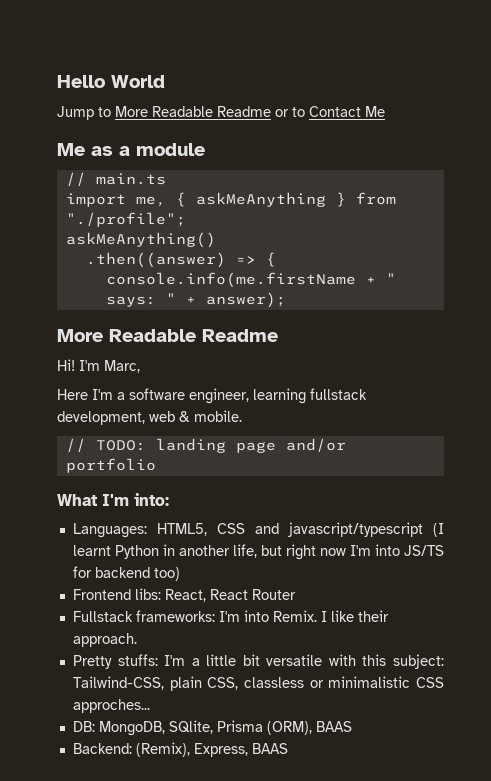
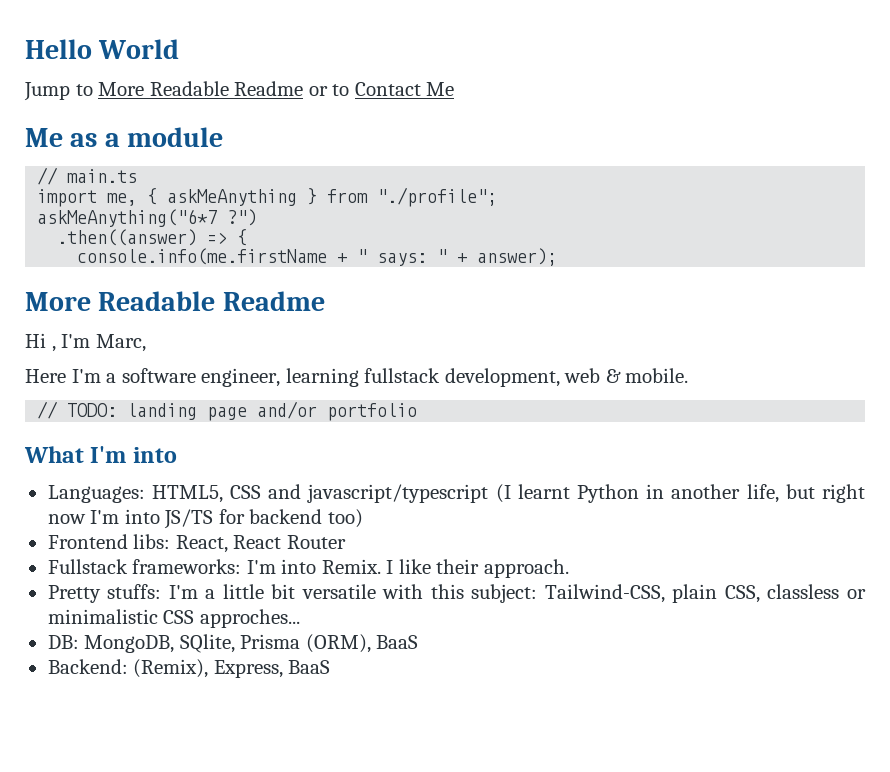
[65,232,216,248] askMeAnything() -> [37,209,258,227] askMeAnything("6*7 ?")
[57,359,75,371] Hi! -> [25,333,56,352] Hi ,
[134,493,169,506] into: -> [132,447,177,463] into
[315,721,352,732] BAAS -> [376,635,419,649] BaaS
[251,743,288,754] BAAS -> [288,660,331,674] BaaS

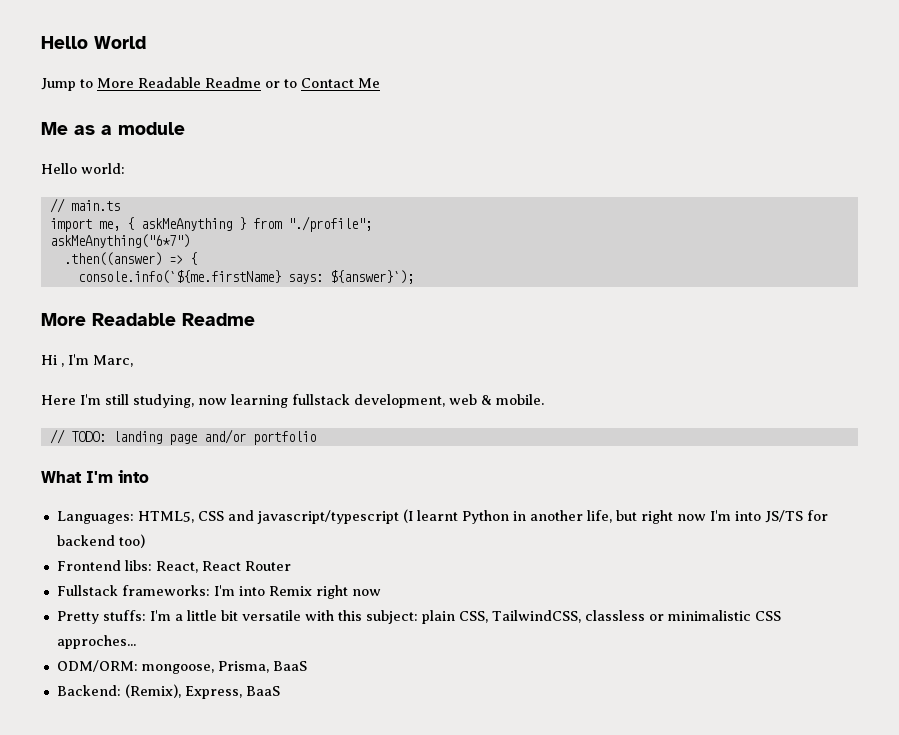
(224, 137) none -> [41,163,125,174] // Hello world:
[37,209,258,227] askMeAnything("6*7 ?") -> [49,234,190,248] askMeAnything("6*7")
[77,248,558,266] console.info(me.firstName + " says: " + answer); -> [77,270,414,284] console.info(`${me.firstName} says: ${answer}`);
[106,368,281,387] a software engineer, -> [105,394,227,408] still studying, now
[321,559,569,578] Remix. I like their approach. -> [268,585,381,599] Remix right now
[544,584,665,603] Tailwind-CSS, -> (418, 617) none
(760, 594) none -> [491,610,581,623] TailwindCSS,
[47,634,371,653] DB: MongoDB, SQlite, Prisma (ORM), -> [56,660,269,674] ODM/ORM: mongoose, Prisma,

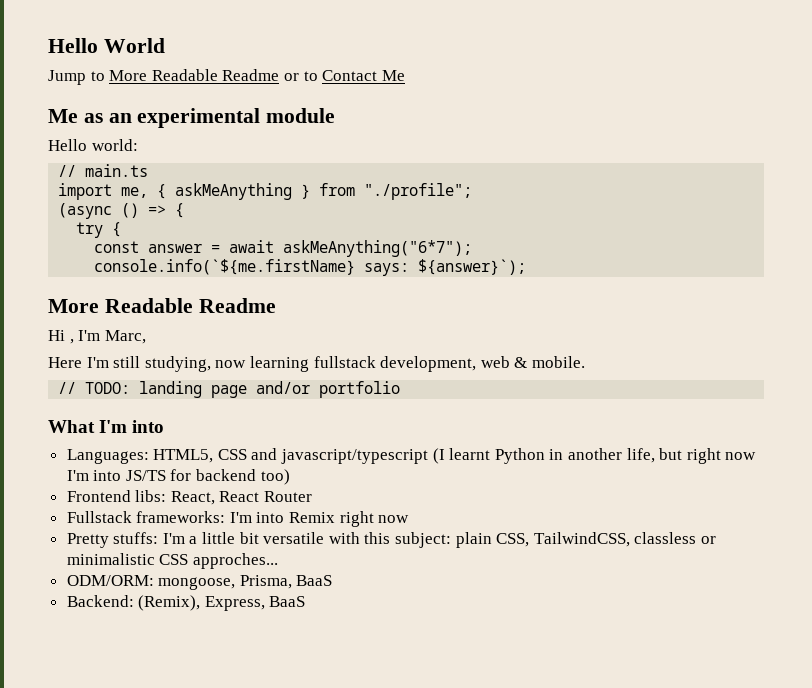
[101,125,112,135] a -> [108,108,261,128] an experimental
[49,234,190,248] [63,252,162,266] askMeAnything("6*7") // .then((answer) -> [58,203,140,219] (async ()
(197, 258) none -> [76,222,122,238] [94,240,473,257] // try { // const answer = await askMeAnything("6*7");

